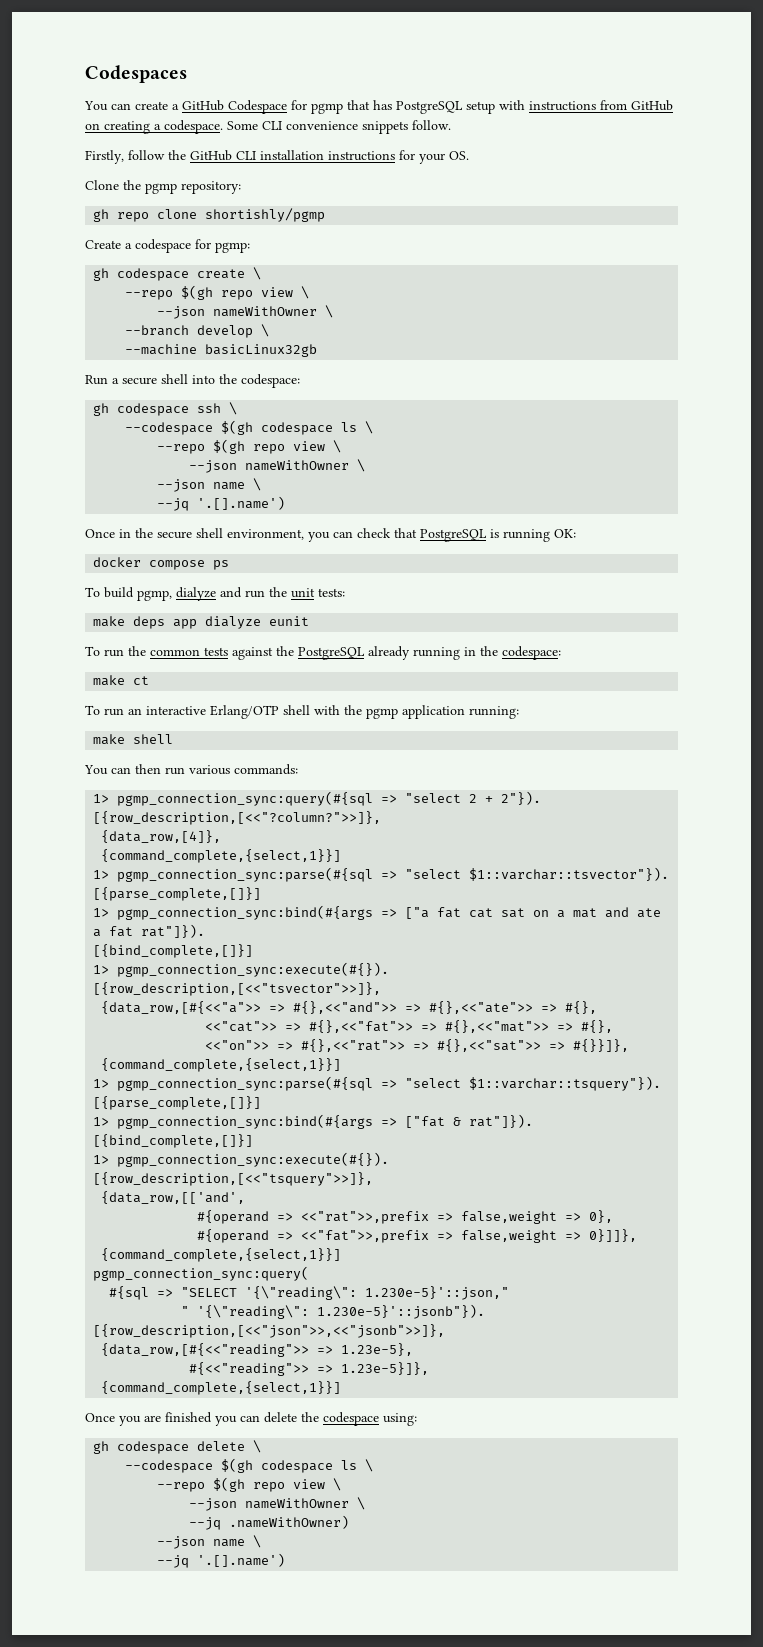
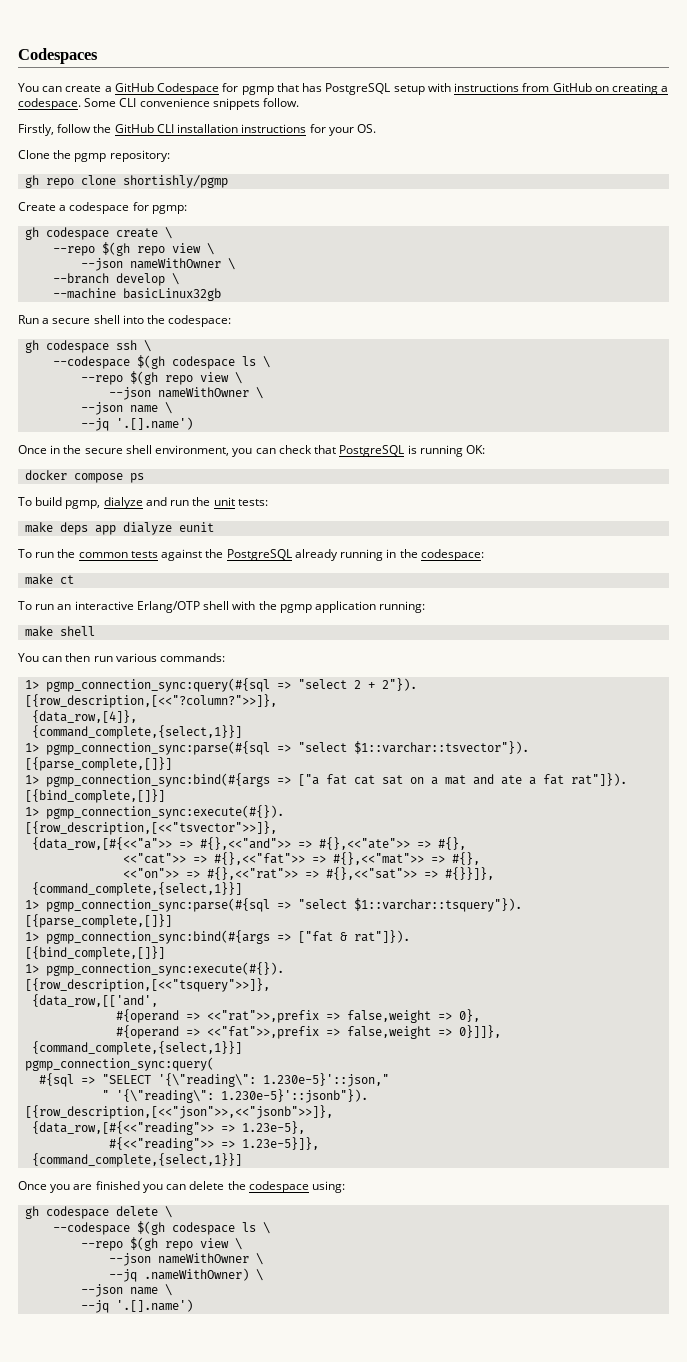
(350, 1522) none -> [256,1269,264,1281] \

